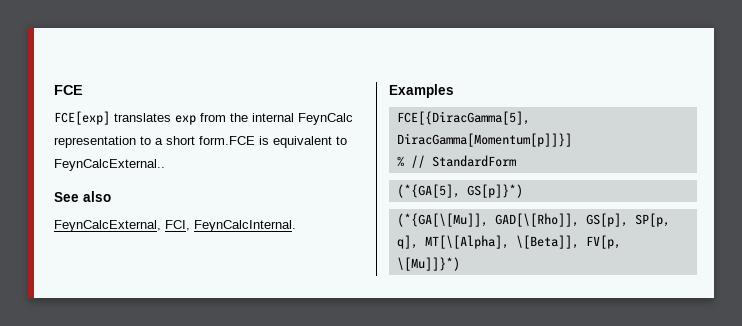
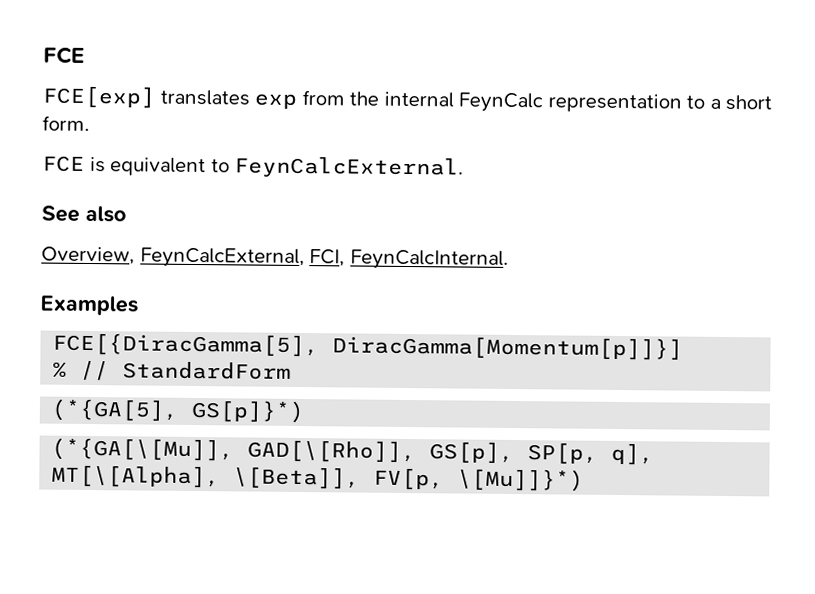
[199,136,255,145] form.FCE -> [42,115,90,131] [42,155,85,172] form. // FCE
[54,159,165,171] FeynCalcExternal.. -> [234,156,465,179] FeynCalcExternal.
(111, 196) none -> [41,246,135,265] Overview,

